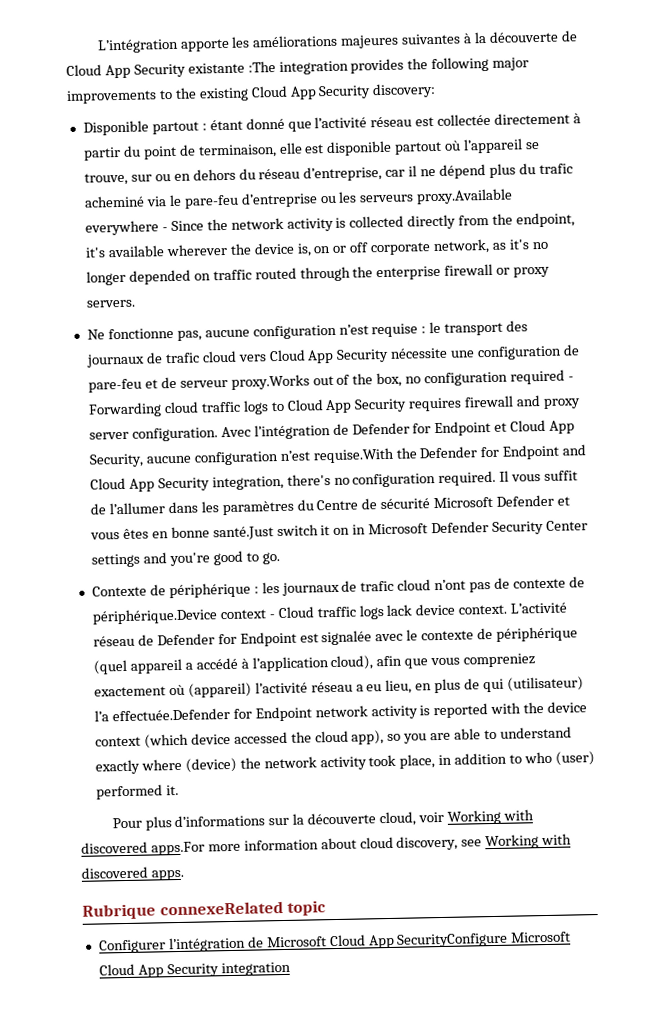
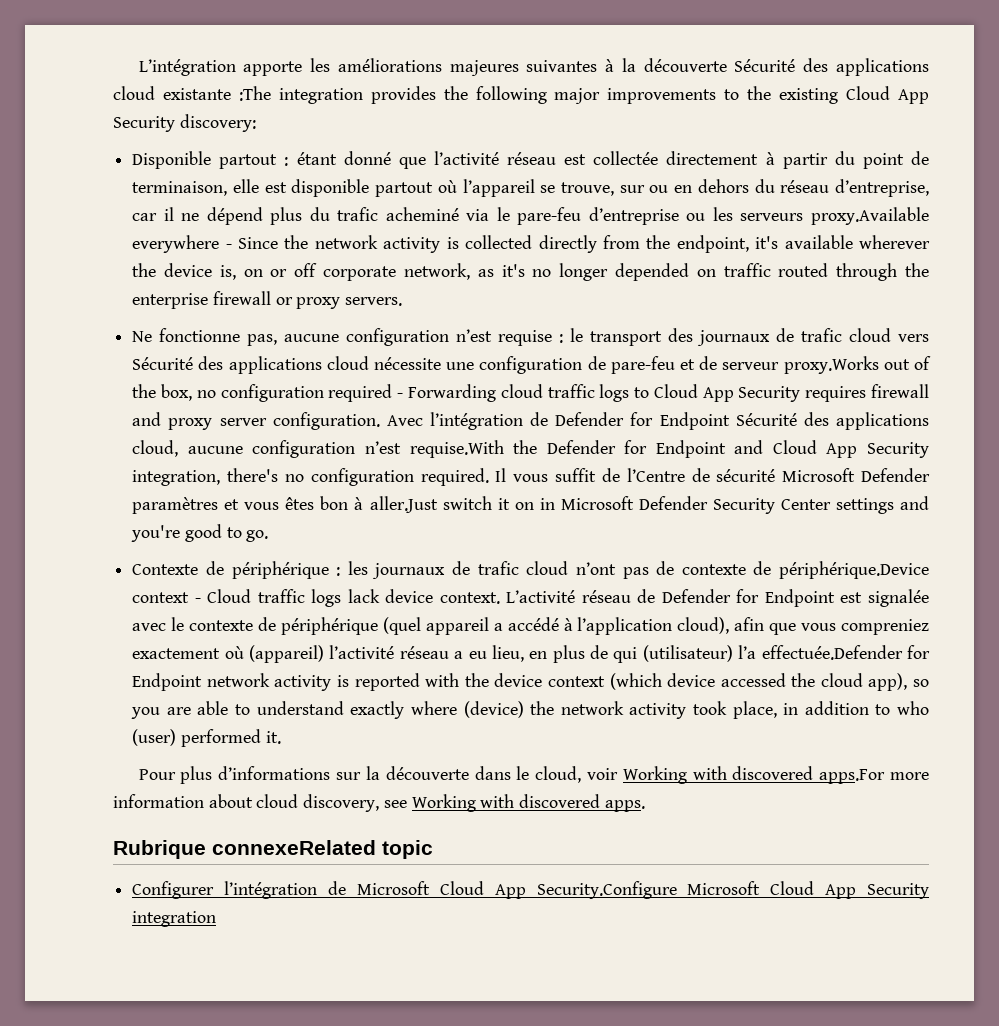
[560,30,578,42] [66,63,186,79] de Cloud App Security -> [734,58,930,76] [113,86,155,100] Sécurité des applications cloud
[268,348,390,364] Cloud App Security -> [132,356,369,374] Sécurité des applications cloud
[494,419,576,434] [88,453,144,468] et Cloud App Security, -> [735,412,930,430] [132,440,179,457] Sécurité des applications cloud,
[108,499,359,516] l’allumer dans les paramètres du Centre -> [626,468,685,482] l’Centre
(555, 500) none -> [132,497,219,514] paramètres
[151,526,274,541] en bonne santé.Just -> [320,496,438,513] bon à aller.Just
(377, 818) none -> [474,766,530,780] dans le
[397,932,509,948] SecurityConfigure -> [536,881,677,899] Security.Configure

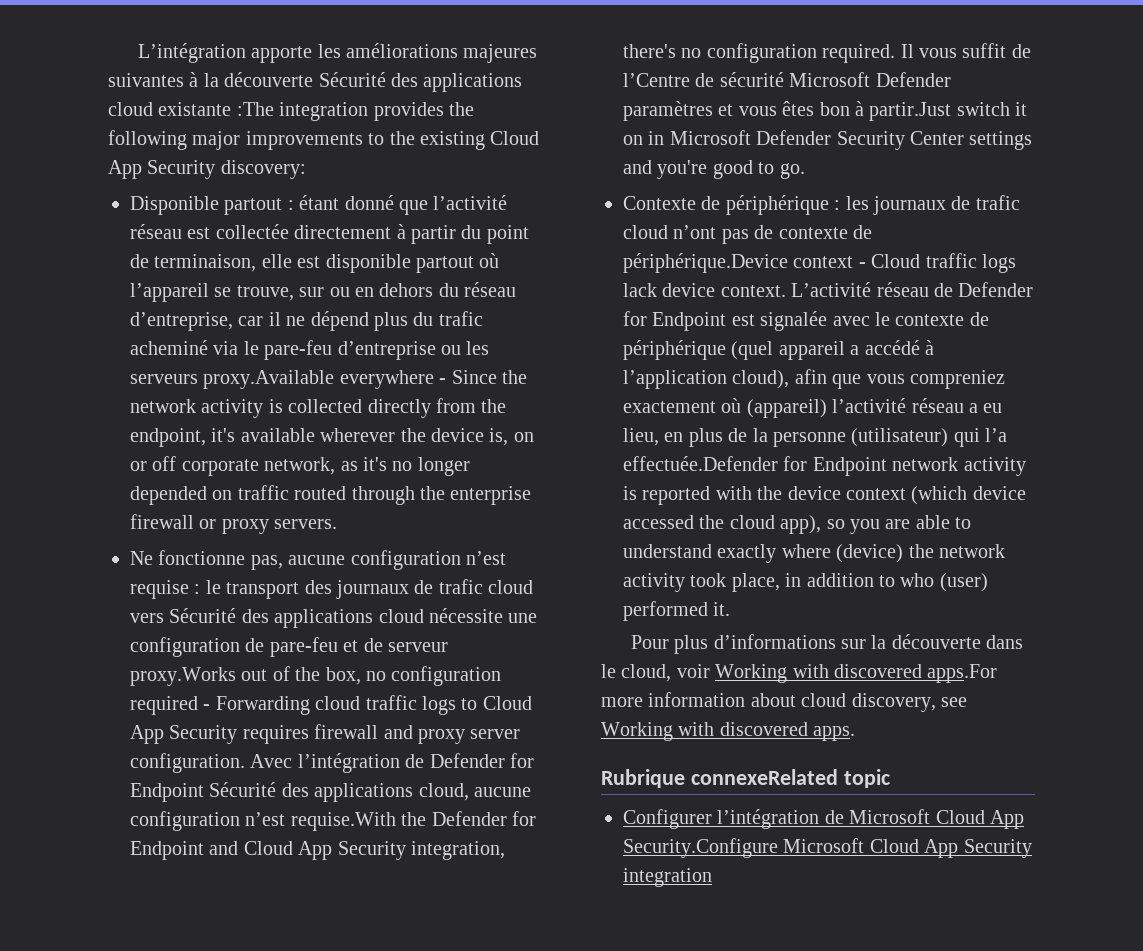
[369,496,438,513] aller.Just -> [869,102,952,121] partir.Just
[613,645,733,663] qui (utilisateur) -> [752,428,980,447] la personne (utilisateur) qui

